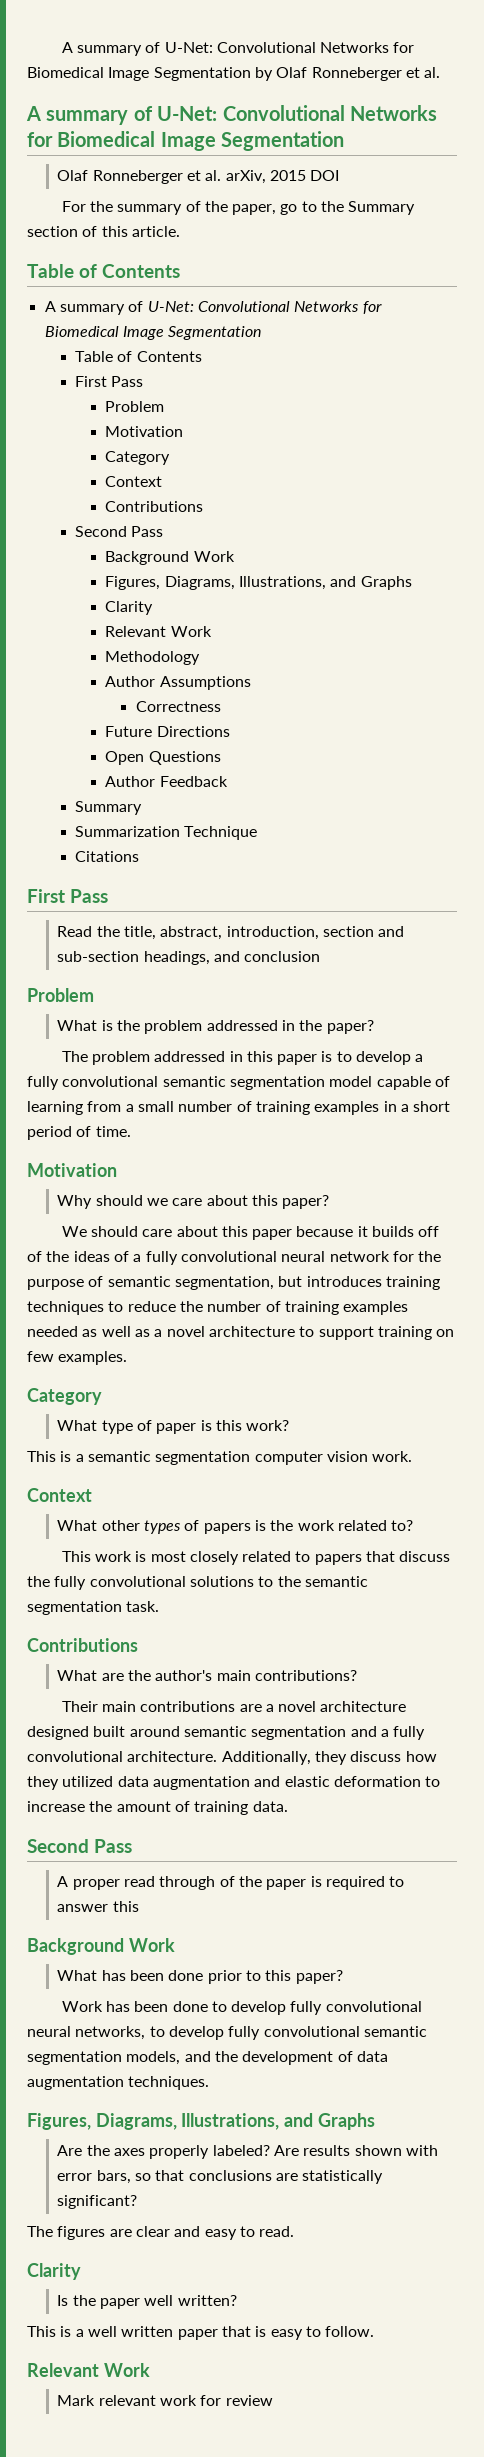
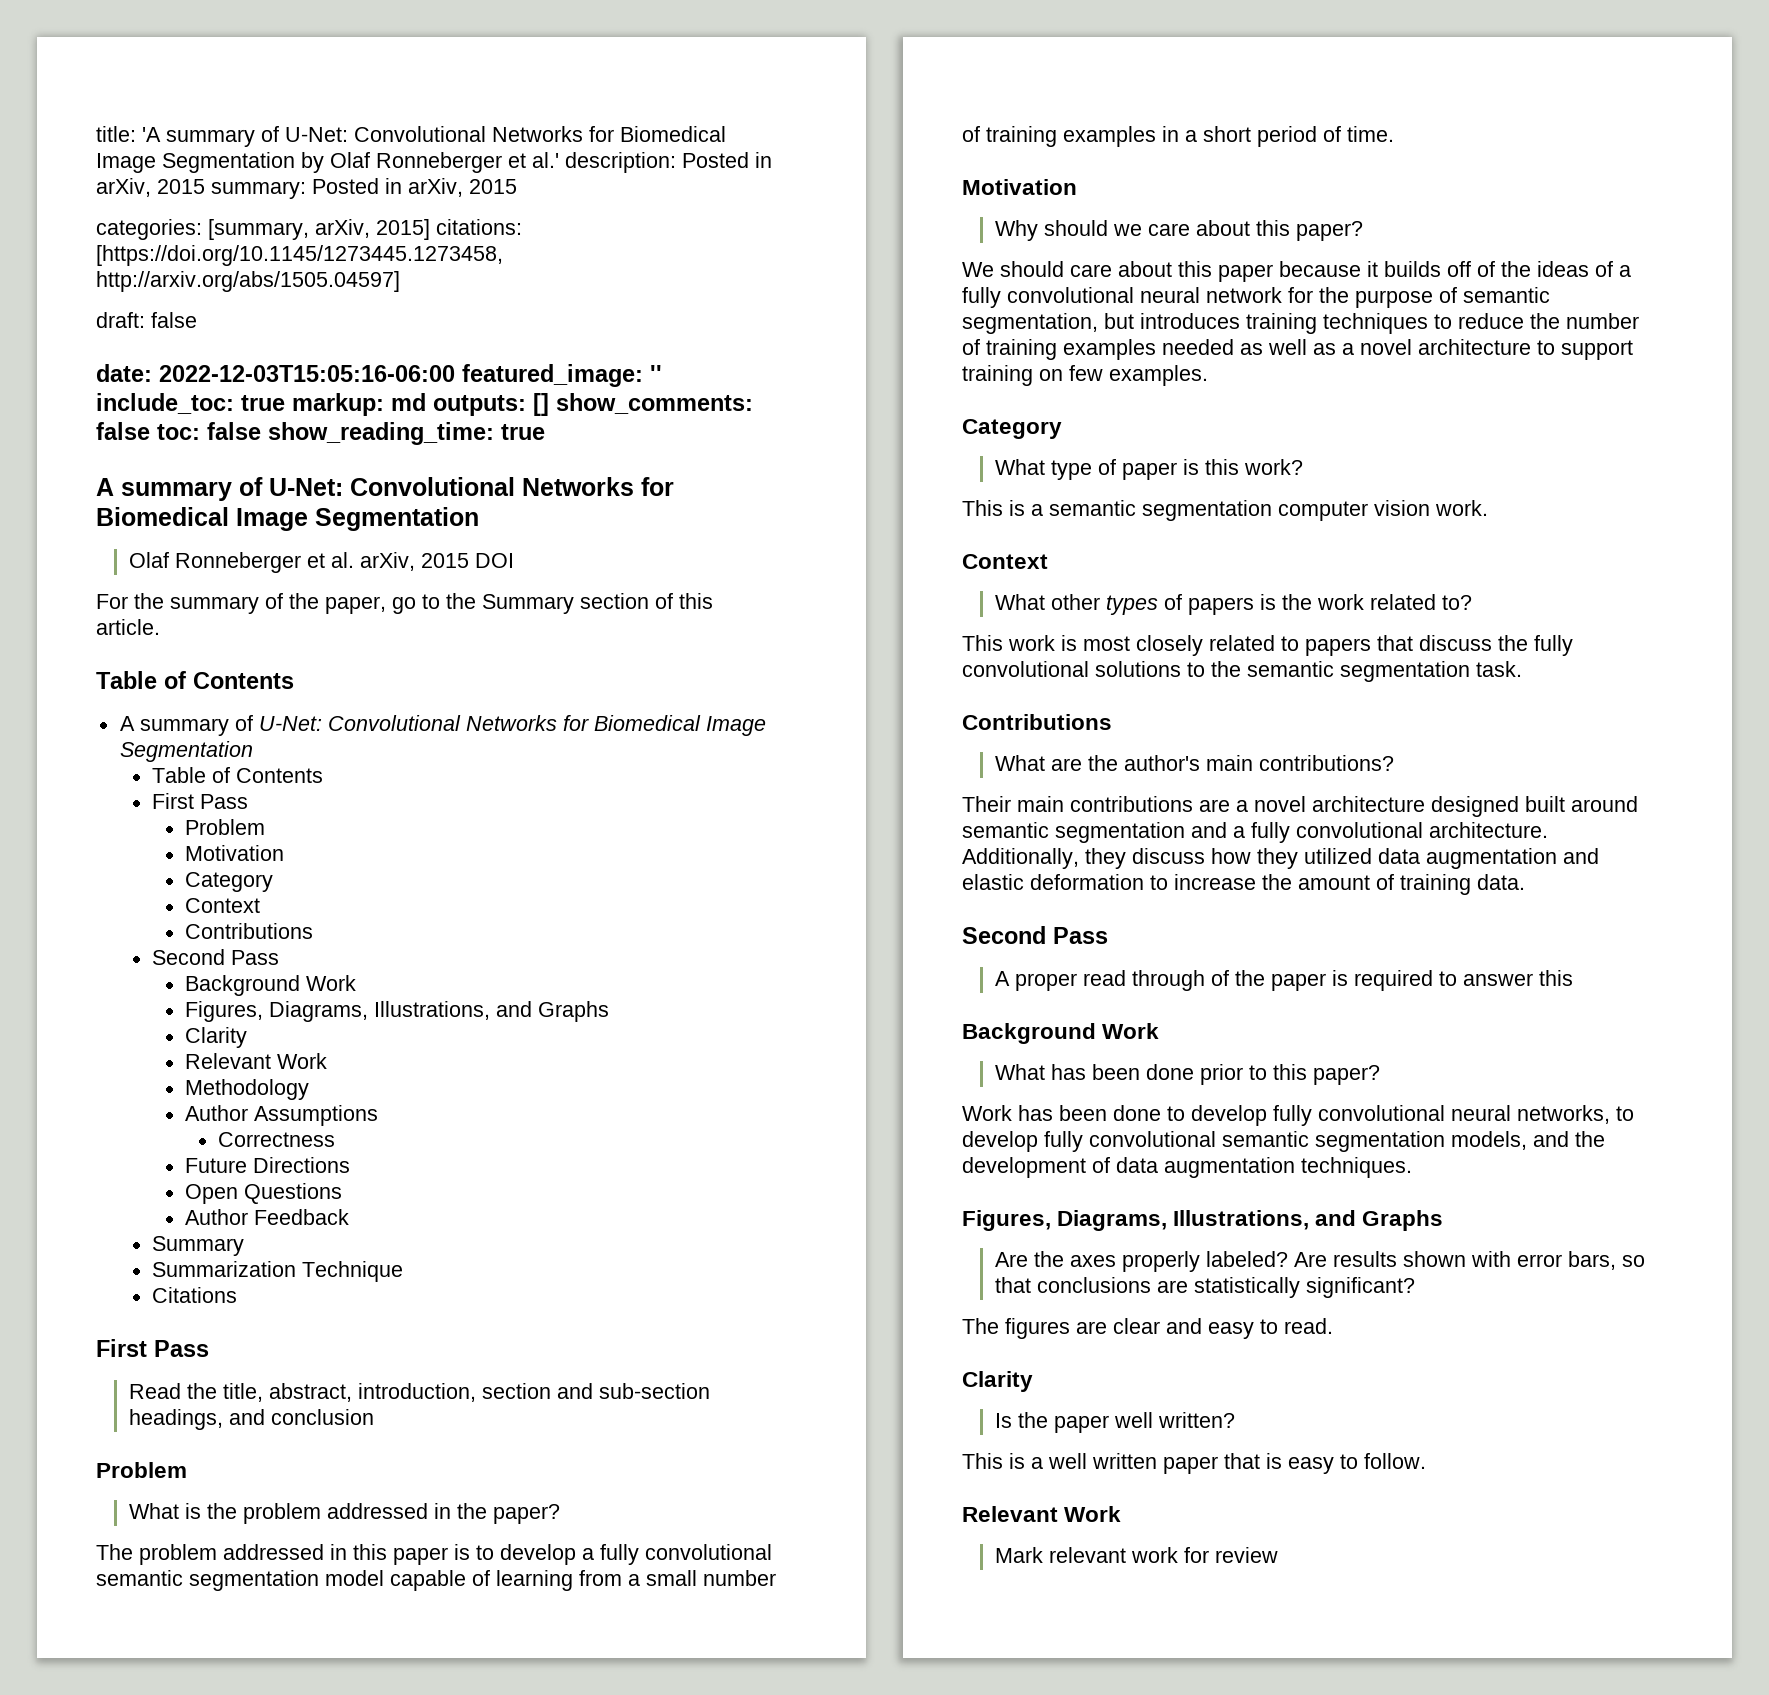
[61,42,73,53] A -> [96,126,161,142] title: 'A
[424,67,441,78] al. -> [532,152,772,173] [96,178,517,199] [96,219,522,240] [96,245,503,266] [96,271,400,292] [96,312,197,328] [96,364,662,387] [96,393,753,416] [96,422,545,445] al.' description: Posted in arXiv, 2015 summary: Posted in arXiv, 2015 // categories: [summary, arXiv, 2015] citations: [https://doi.org/10.1145/1273445.1273458, http://arxiv.org/abs/1505.04597] // draft: false // date: 2022-12-03T15:05:16-06:00 featured_image: '' include_toc: true markup: md outputs: [] show_comments: false toc: false show_reading_time: true

